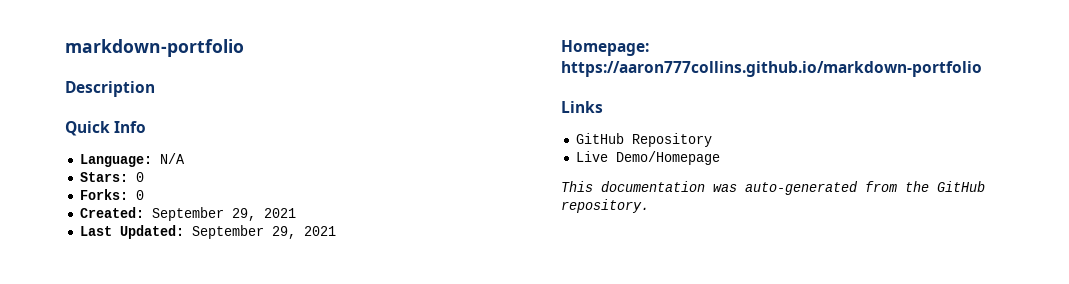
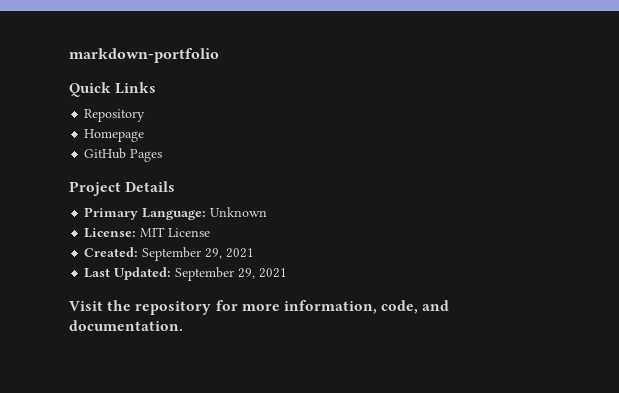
[65,81,155,97] [65,121,147,136] [79,153,185,167] [79,172,144,182] [79,189,144,200] Description // Quick Info // Language: N/A // Stars: 0 // Forks: 0 -> [69,82,157,97] [84,109,146,122] [84,129,145,142] [84,148,163,162] [69,181,176,196] [84,207,268,220] [84,227,211,238] Quick Links // Repository // Homepage // GitHub Pages // Project Details // Primary Language: Unknown // License: MIT License
[561,40,649,56] [561,61,982,77] [561,101,603,113] [575,133,712,147] [575,151,720,165] [561,181,985,195] [561,199,649,213] Homepage: https://aaron777collins.github.io/markdown-portfolio // Links // GitHub Repository // Live Demo/Homepage // This documentation was auto-generated from the GitHub repository. -> [69,300,450,315] [69,320,183,331] Visit the repository for more information, code, and documentation.

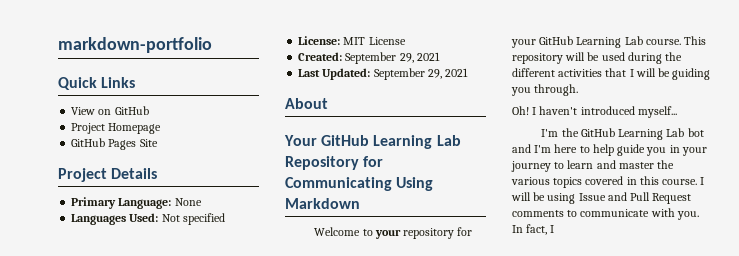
[84,109,146,122] Repository // -> [71,106,149,115] [71,123,106,134] View on GitHub // Project
(163, 155) none -> [139,139,158,147] Site
[210,207,268,217] Unknown -> [174,198,202,206] [71,213,225,225] None // Languages Used: Not specified
[69,300,450,315] [69,320,183,331] Visit the repository for more information, code, and documentation. -> [285,98,328,109] [284,135,461,149] [285,156,384,170] [285,177,434,191] [285,198,360,209] [314,227,473,239] [511,36,707,48] [512,52,683,64] [512,68,711,80] [511,84,579,96] [512,106,677,118] [541,128,704,140] [512,144,707,156] [511,160,675,172] [511,176,705,188] [511,192,692,204] [512,208,699,220] [512,224,555,235] About // Your GitHub Learning Lab Repository for Communicating Using Markdown // Welcome to your repository for your GitHub Learning Lab course. This repository will be used during the different activities that I will be guiding you through. // Oh! I haven't introduced myself... // I'm the GitHub Learning Lab bot and I'm here to help guide you in your journey to learn and master the various topics covered in this course. I will be using Issue and Pull Request comments to communicate with you. In fact, I

